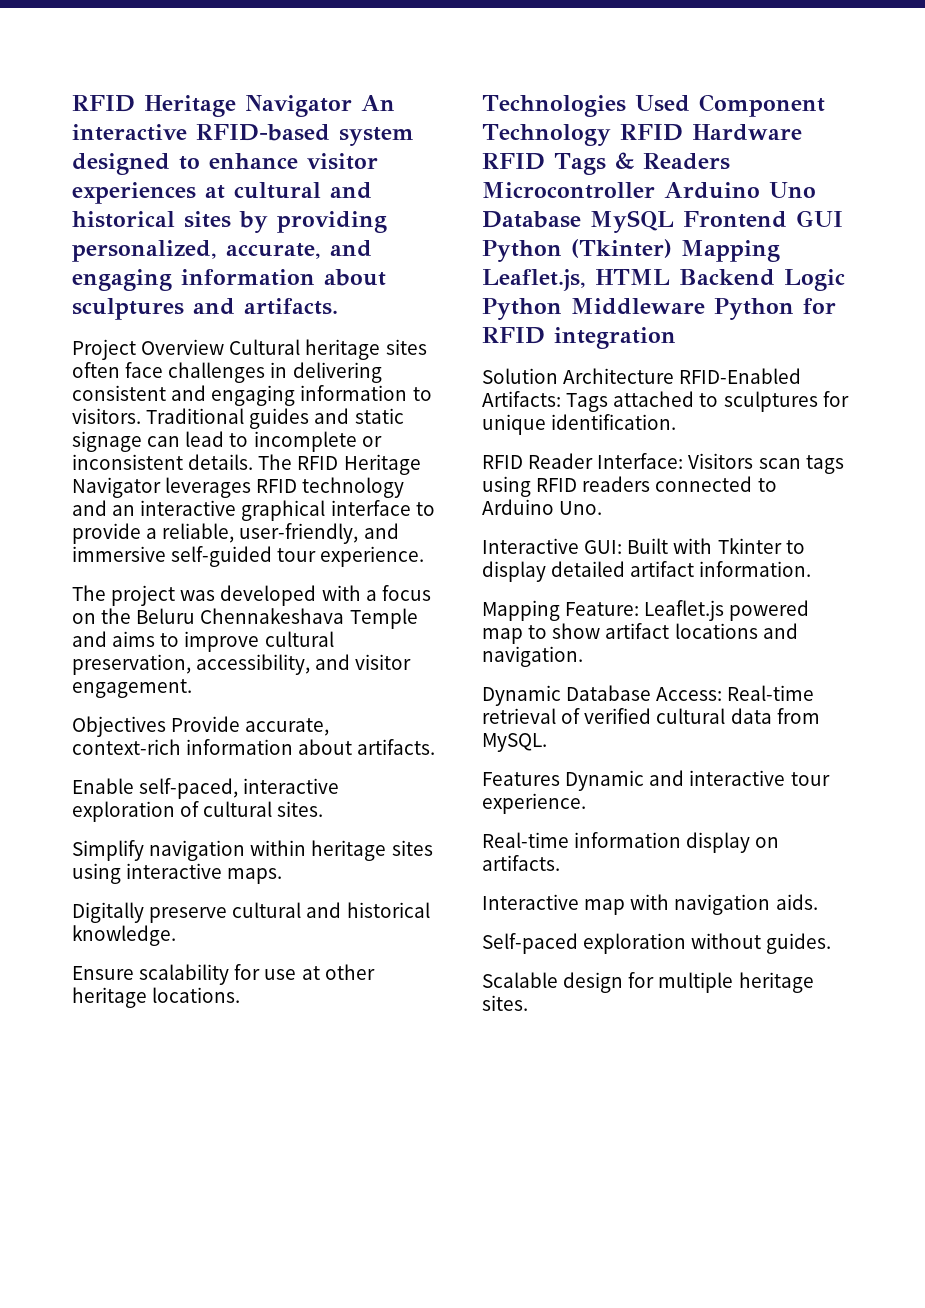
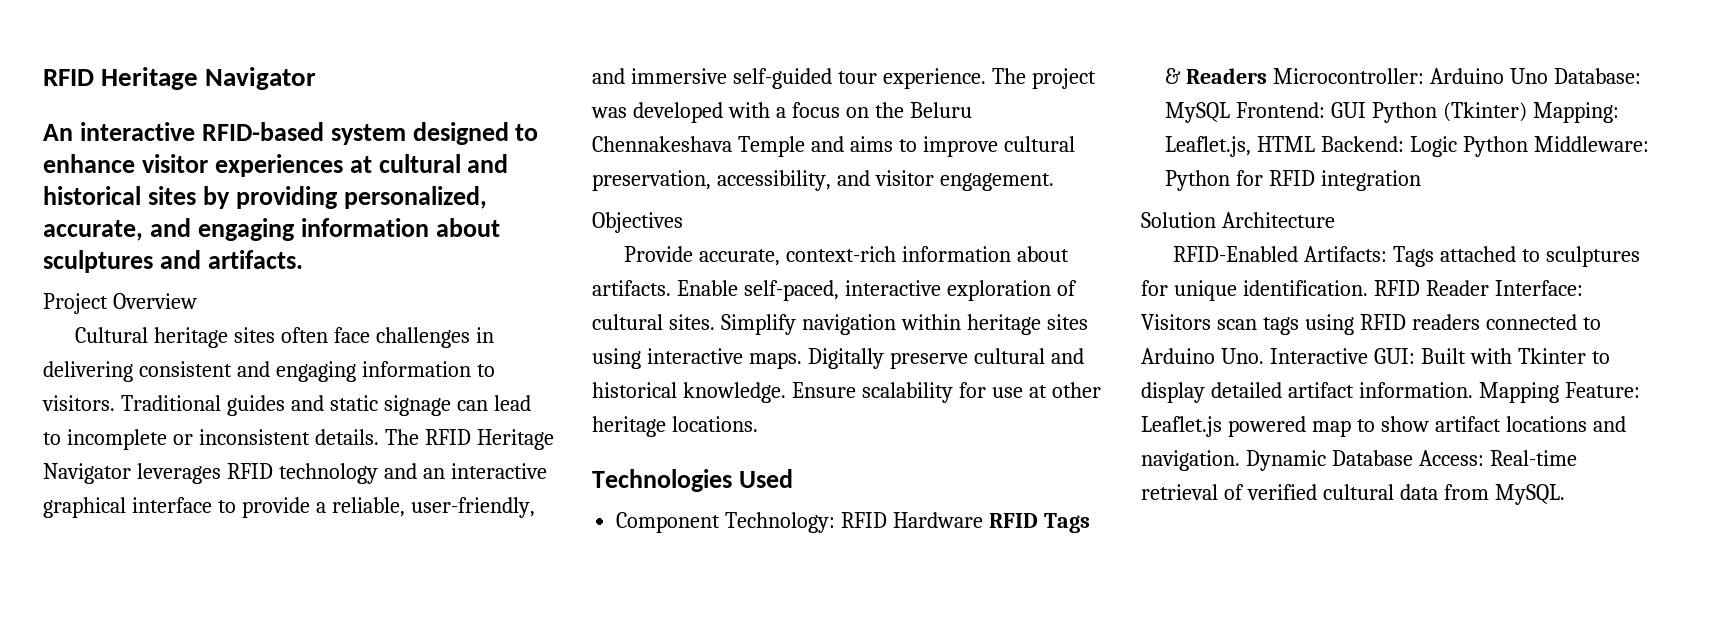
[72,95,352,117] RFID Heritage Navigator -> [43,67,317,90] RFID Heritage Navigator //
(225, 347) none -> (197, 301) //
(425, 556) // -> (986, 78) none
(166, 726) none -> (683, 222) //
(436, 747) // -> (671, 288) none
(324, 809) // -> (715, 322) none
(283, 876) // -> (802, 360) none
(176, 935) // -> (786, 392) none
[698,94,825,117] [482,124,611,146] Component Technology -> [616,512,836,533] // Component Technology:
[482,182,655,199] Microcontroller -> [1273,68,1425,84] Microcontroller:
[482,210,787,233] Database MySQL Frontend -> [1553,68,1641,84] [1165,102,1326,123] Database: MySQL Frontend:
[681,240,780,262] Mapping -> [1532,102,1619,123] Mapping:
[679,269,775,286] Backend -> [1321,136,1405,152] Backend:
[571,298,705,315] Middleware -> [1533,136,1649,152] Middleware:
(675, 376) none -> (1335, 220) //
(677, 422) // -> (1368, 288) none
(603, 508) // -> (1264, 356) none
(812, 569) // -> (1473, 390) none
(583, 656) // -> (1240, 460) none
[482,770,830,791] [482,793,586,814] [482,832,780,853] [482,855,560,871] [482,894,818,915] [482,933,832,954] [482,972,814,993] [482,995,528,1011] // Features Dynamic and interactive tour experience. // Real-time information display on artifacts. // Interactive map with navigation aids. // Self-paced exploration without guides. // Scalable design for multiple heritage sites. -> (1565, 494) none

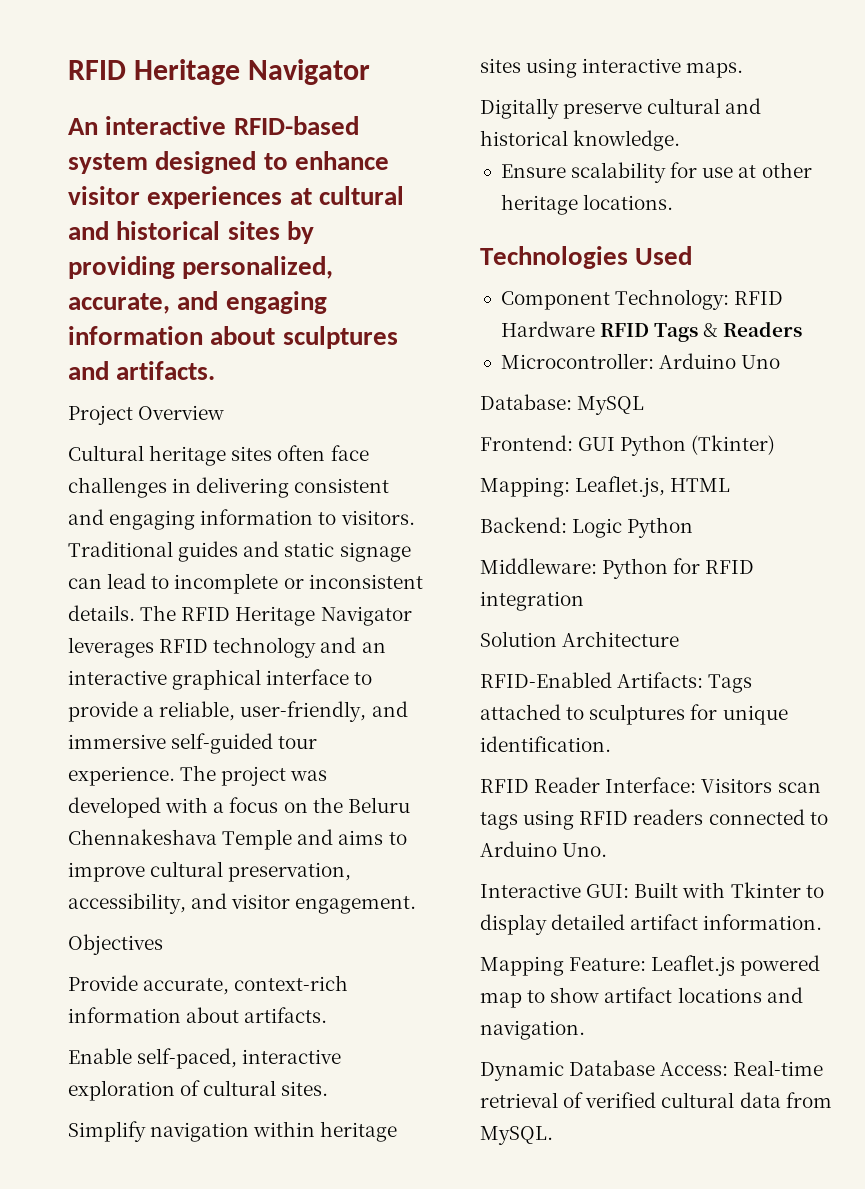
(671, 288) none -> (328, 1015) //
(715, 322) none -> (329, 1088) //
(802, 360) none -> (744, 70) //
(786, 392) none -> (681, 140) //
(1268, 76) none -> (803, 329) //
(1548, 76) none -> (781, 362) //
(1231, 112) none -> (645, 405) //
(1527, 112) none -> (776, 445) //
(1316, 144) none -> (731, 485) //
(1528, 146) none -> (694, 527) //
(1368, 288) none -> (611, 744) //
(1264, 356) none -> (608, 850) //
(1473, 390) none -> (823, 922) //
(1240, 460) none -> (585, 1030) //

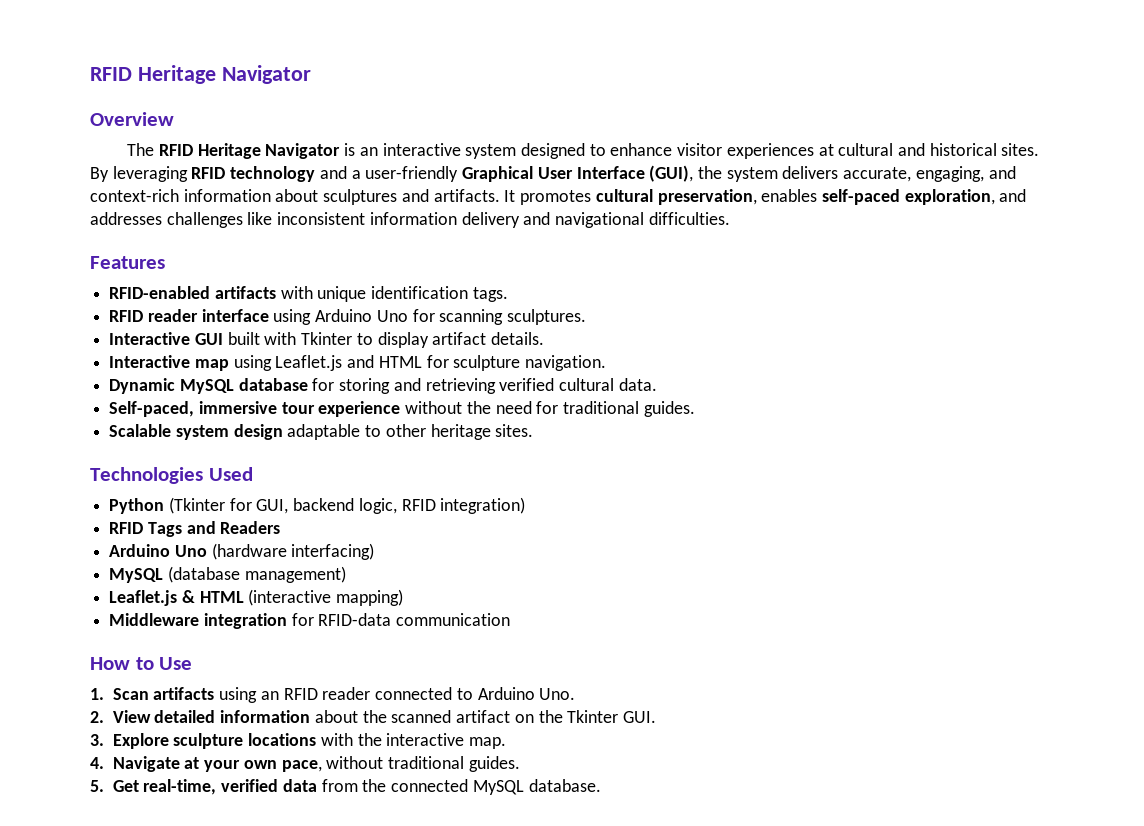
[68,116,359,135] An interactive RFID-based -> [90,112,174,126] [127,143,461,159] Overview // The RFID Heritage Navigator is an interactive
[227,221,314,244] [68,256,334,279] [68,291,327,314] sites by providing personalized, accurate, and engaging -> [1001,143,1040,156] [90,165,1016,182] [90,189,179,202] sites. By leveraging RFID technology and a user-friendly Graphical User Interface (GUI), the system delivers accurate, engaging, and context-rich
[68,405,225,425] [68,445,369,466] [68,477,390,498] [68,509,415,530] [68,541,411,562] [68,573,423,594] [68,605,412,626] [68,637,386,658] [68,669,373,690] [68,701,408,722] [68,733,318,754] [68,765,328,786] [68,797,410,818] [68,829,407,850] [68,861,352,882] [68,893,417,914] [68,934,163,955] [68,975,349,995] [68,1007,328,1023] [68,1048,342,1069] [68,1080,329,1101] [68,1121,398,1142] [480,58,744,78] [480,98,762,119] [480,130,681,151] [500,162,757,183] // Project Overview // Cultural heritage sites often face challenges in delivering consistent and engaging information to visitors. Traditional guides and static signage can lead to incomplete or inconsistent details. The RFID Heritage Navigator leverages RFID technology and an interactive graphical interface to provide a reliable, user-friendly, and immersive self-guided tour experience. The project was developed with a focus on the Beluru Chennakeshava Temple and aims to improve cultural preservation, accessibility, and visitor engagement. // Objectives // Provide accurate, context-rich information about artifacts. // Enable self-paced, interactive exploration of cultural sites. // Simplify navigation within heritage sites using interactive maps. // Digitally preserve cultural and historical knowledge. // Ensure scalability for use at -> [504,189,1027,205] [90,212,730,228] [90,256,165,269] [109,286,508,302] [109,309,587,325] [109,332,545,348] [109,355,607,371] [109,378,657,394] [109,401,695,417] [109,424,382,440] It promotes cultural preservation, enables self-paced exploration, and addresses challenges like inconsistent information delivery and navigational difficulties. // Features // RFID-enabled artifacts with unique identification tags. // RFID reader interface using Arduino Uno for scanning sculptures. // Interactive GUI built with Tkinter to display artifact details. // Interactive map using Leaflet.js and HTML for sculpture navigation. // Dynamic MySQL database for storing and retrieving verified cultural data. // Self-paced, immersive tour experience without the need for traditional guides. // Scalable system design adaptable to
[583,194,674,210] locations. -> [495,424,534,437] sites.
[500,289,784,310] [500,321,595,337] Component Technology: RFID Hardware -> [109,497,526,514] Python (Tkinter for GUI, backend logic, RFID integration) //
[703,323,719,337] & -> [186,521,216,534] and
[500,353,781,369] [480,394,645,415] [480,435,776,456] [480,476,731,497] [480,517,694,538] [480,558,755,579] [480,591,584,611] [480,631,680,647] [480,672,753,693] [480,704,788,725] [480,736,611,752] [480,777,821,793] [480,809,828,830] [480,841,608,857] [480,882,824,898] [480,914,823,935] [480,955,821,976] [480,987,803,1008] [480,1020,585,1040] [480,1060,824,1081] [480,1092,832,1108] [480,1126,553,1145] Microcontroller: Arduino Uno // Database: MySQL // Frontend: GUI Python (Tkinter) // Mapping: Leaflet.js, HTML // Backend: Logic Python // Middleware: Python for RFID integration // Solution Architecture // RFID-Enabled Artifacts: Tags attached to sculptures for unique identification. // RFID Reader Interface: Visitors scan tags using RFID readers connected to Arduino Uno. // Interactive GUI: Built with Tkinter to display detailed artifact information. // Mapping Feature: Leaflet.js powered map to show artifact locations and navigation. // Dynamic Database Access: Real-time retrieval of verified cultural data from MySQL. -> [109,543,375,560] [109,566,346,583] [109,589,404,606] [109,613,511,629] [90,657,193,670] [90,687,576,703] [90,710,657,723] [90,733,507,749] [90,756,520,772] [90,779,601,795] Arduino Uno (hardware interfacing) // MySQL (database management) // Leaflet.js & HTML (interactive mapping) // Middleware integration for RFID-data communication // How to Use // 1. Scan artifacts using an RFID reader connected to Arduino Uno. // 2. View detailed information about the scanned artifact on the Tkinter GUI. // 3. Explore sculpture locations with the interactive map. // 4. Navigate at your own pace, without traditional guides. // 5. Get real-time, verified data from the connected MySQL database.

